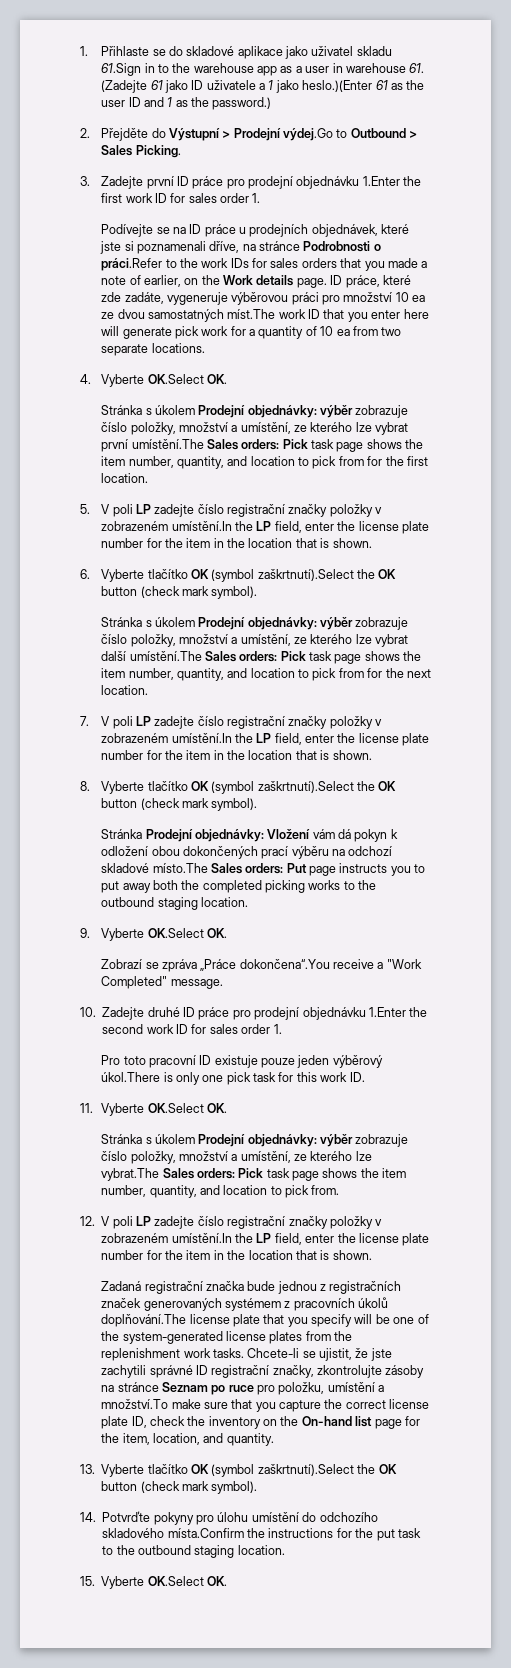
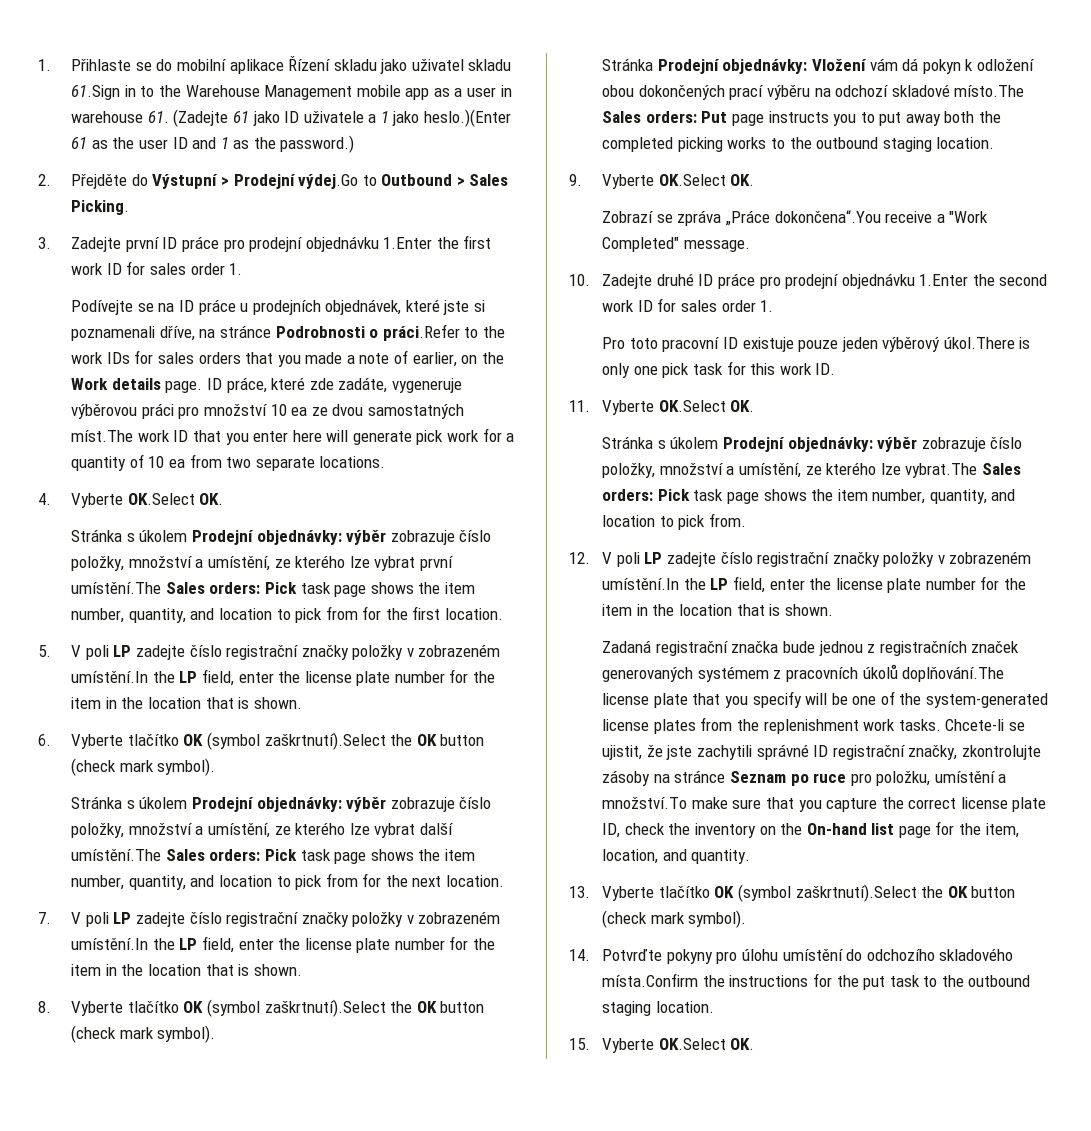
[186,46,283,59] skladové aplikace -> [176,56,377,74] mobilní aplikace Řízení skladu
[193,63,254,73] warehouse -> [185,85,401,100] Warehouse Management mobile

